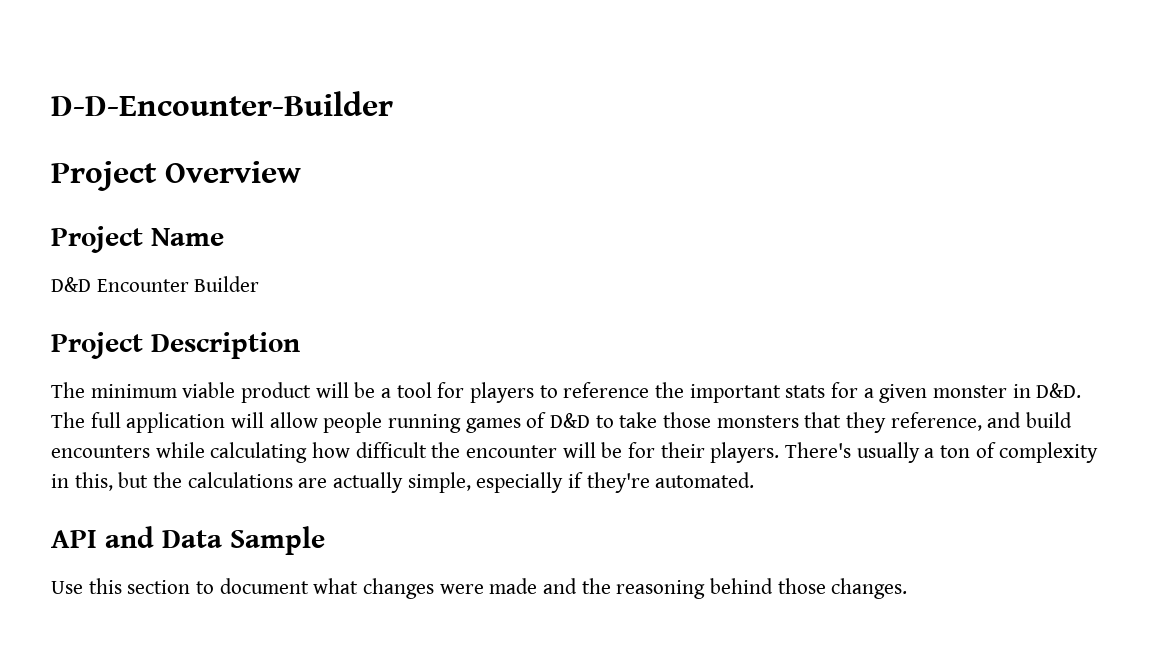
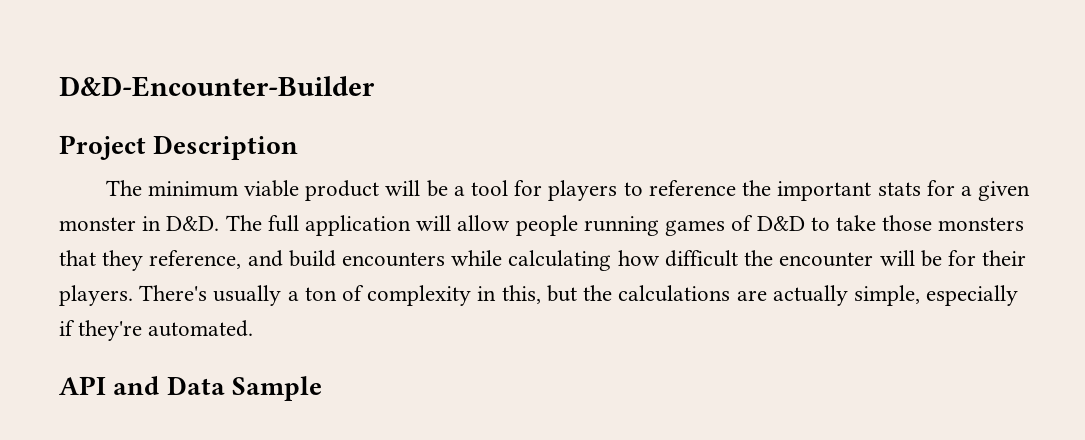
[51,91,393,116] [51,161,301,191] [51,226,224,253] [51,276,260,292] D-D-Encounter-Builder // Project Overview // Project Name // D&D Encounter Builder -> [59,76,375,97] D&D-Encounter-Builder
[51,578,908,599] // Use this section to document what changes were made and the reasoning behind those changes. -> (322, 388) none

